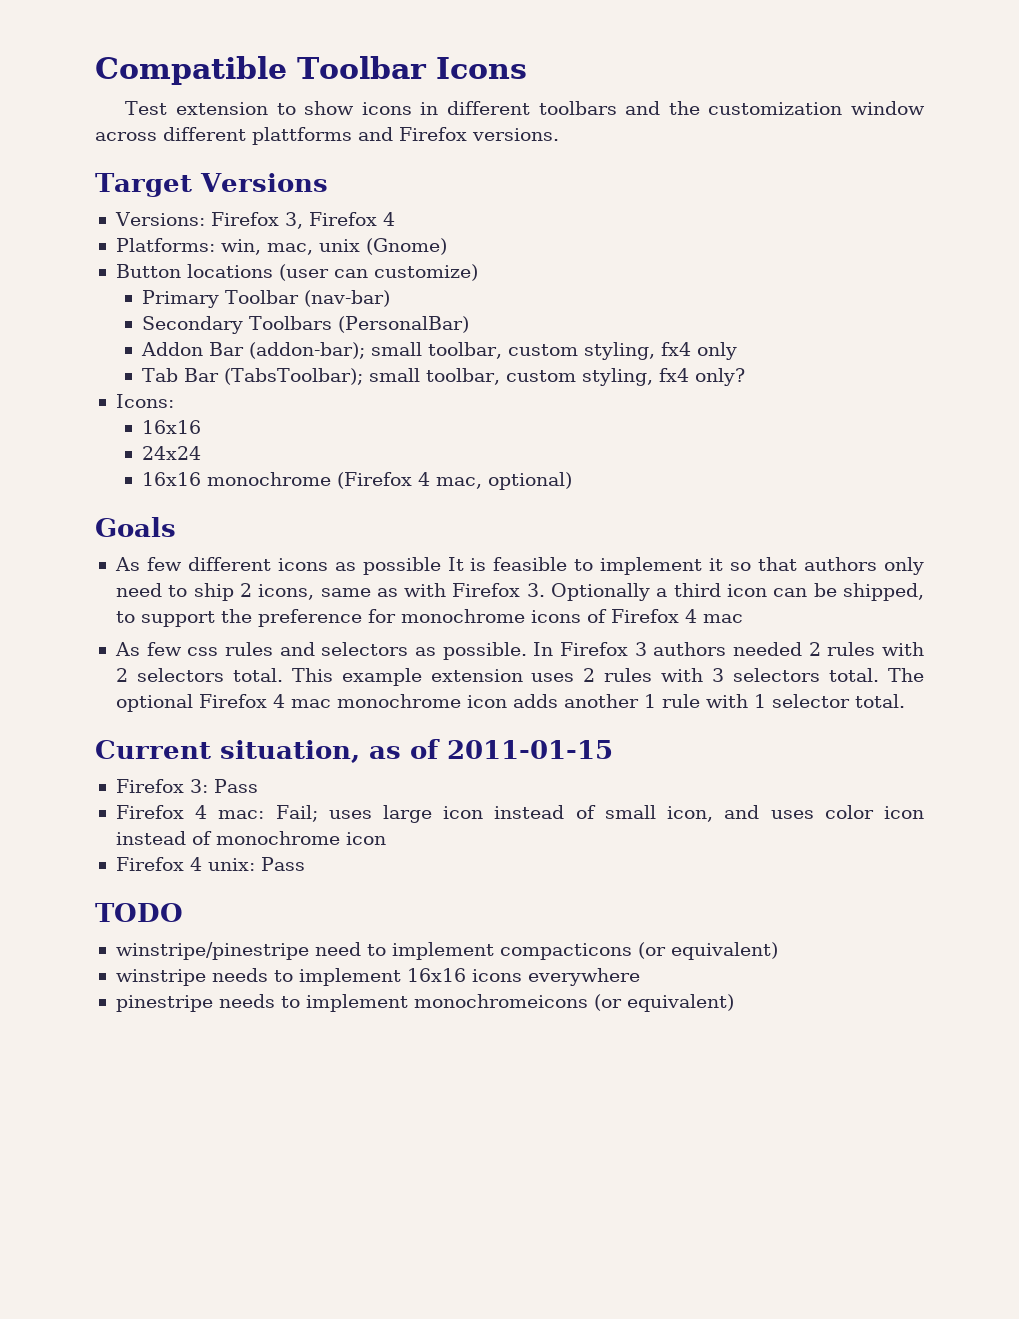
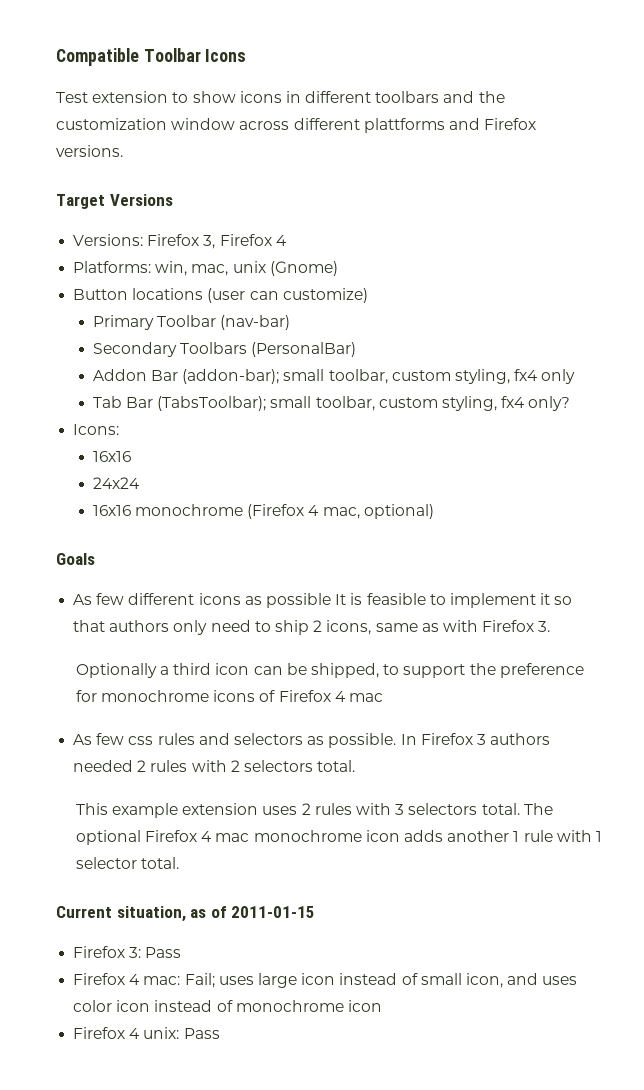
(545, 590) none -> (551, 626) //
(283, 675) none -> (356, 766) //
[95,903,183,922] [115,942,778,960] [115,968,640,986] [115,994,734,1012] // TODO // winstripe/pinestripe need to implement compacticons (or equivalent) // winstripe needs to implement 16x16 icons everywhere // pinestripe needs to implement monochromeicons (or equivalent) -> (220, 1033) none

